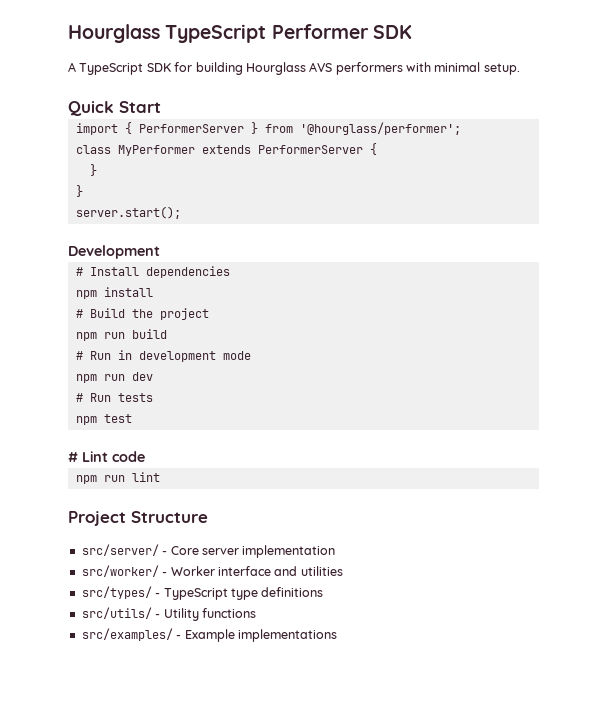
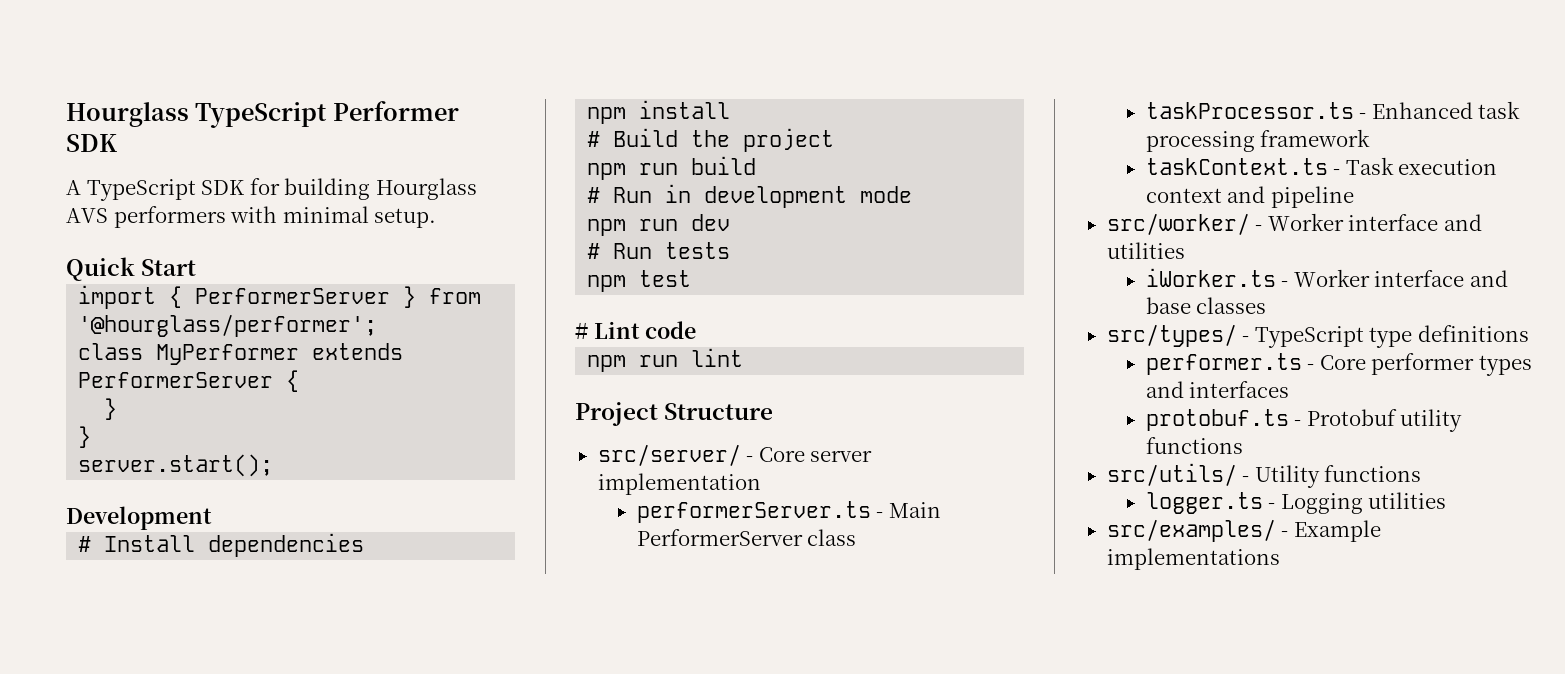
(336, 551) none -> [636,501,941,523] [636,529,857,546] [1145,101,1521,119] [1145,129,1371,152] [1145,157,1498,175] [1145,186,1354,208] // performerServer.ts - Main PerformerServer class // taskProcessor.ts - Enhanced task processing framework // taskContext.ts - Task execution context and pipeline
(343, 571) none -> [1145,268,1508,287] [1145,297,1267,314] // iWorker.ts - Worker interface and base classes
(324, 592) none -> [1145,353,1532,376] [1145,381,1290,398] [1145,409,1463,432] [1145,437,1243,454] // performer.ts - Core performer types and interfaces // protobuf.ts - Protobuf utility functions
(256, 613) none -> [1145,492,1447,514] // logger.ts - Logging utilities

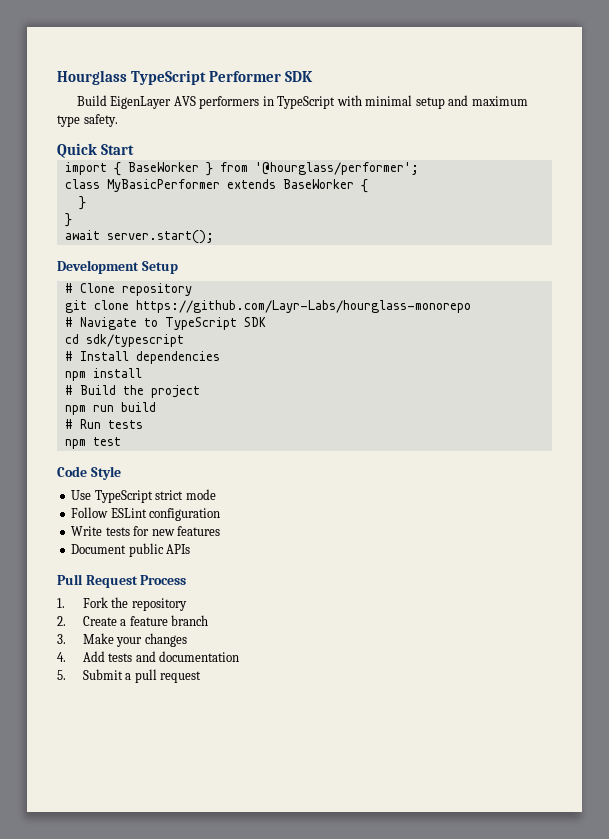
[66,178,477,201] [66,206,437,228] A TypeScript SDK for building Hourglass AVS performers with minimal setup. -> [76,95,528,109] [57,114,118,127] Build EigenLayer AVS performers in TypeScript with minimal setup and maximum type safety.
[195,288,391,304] PerformerServer -> [127,162,199,172] BaseWorker
[156,343,404,365] [78,372,274,388] MyPerformer extends PerformerServer -> [106,179,354,192] MyBasicPerformer extends BaseWorker
(92, 437) none -> [64,230,100,240] await
(212, 518) none -> [141,261,178,274] [64,283,192,296] [64,300,471,313] [64,317,266,330] [64,334,184,347] Setup // # Clone repository // git clone https://github.com/Layr-Labs/hourglass-monorepo // # Navigate to TypeScript SDK // cd sdk/typescript
[587,184,913,208] [587,214,731,236] // # Run in development mode // npm run dev -> (156, 407) none
[575,321,696,339] [587,348,744,372] [575,402,774,426] [597,444,873,466] [597,473,761,495] [636,501,941,523] [636,529,857,546] [1145,101,1521,119] [1145,129,1371,152] [1145,157,1498,175] [1145,186,1354,208] [1106,213,1482,235] [1106,242,1185,259] [1145,268,1508,287] [1145,297,1267,314] [1106,324,1529,348] [1145,353,1532,376] [1145,381,1290,398] [1145,409,1463,432] [1145,437,1243,454] [1106,463,1422,488] [1145,492,1447,514] [1106,519,1381,542] [1106,548,1280,570] # Lint code // npm run lint // Project Structure // src/server/ - Core server implementation // performerServer.ts - Main PerformerServer class // taskProcessor.ts - Enhanced task processing framework // taskContext.ts - Task execution context and pipeline // src/worker/ - Worker interface and utilities // iWorker.ts - Worker interface and base classes // src/types/ - TypeScript type definitions // performer.ts - Core performer types and interfaces // protobuf.ts - Protobuf utility functions // src/utils/ - Utility functions // logger.ts - Logging utilities // src/examples/ - Example implementations -> [57,466,121,480] [71,489,216,503] [71,507,221,521] [71,526,221,536] [71,543,191,557] [57,574,187,588] [57,597,187,611] [57,615,209,626] [57,633,187,647] [57,651,240,662] [57,669,202,683] Code Style // Use TypeScript strict mode // Follow ESLint configuration // Write tests for new features // Document public APIs // Pull Request Process // 1. Fork the repository // 2. Create a feature branch // 3. Make your changes // 4. Add tests and documentation // 5. Submit a pull request

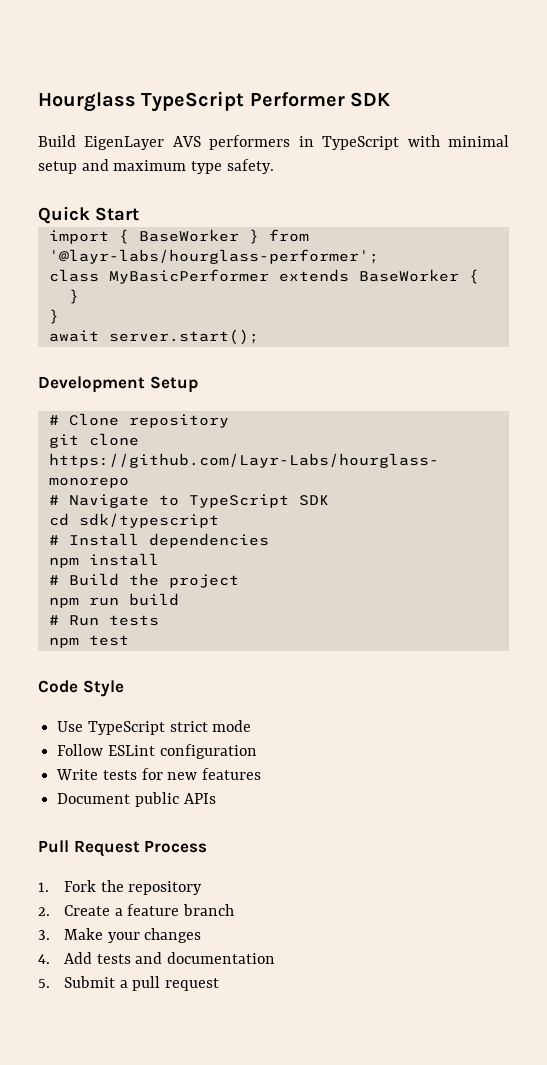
[254,162,419,175] '@hourglass/performer'; -> [48,249,379,264] '@layr-labs/hourglass-performer';

